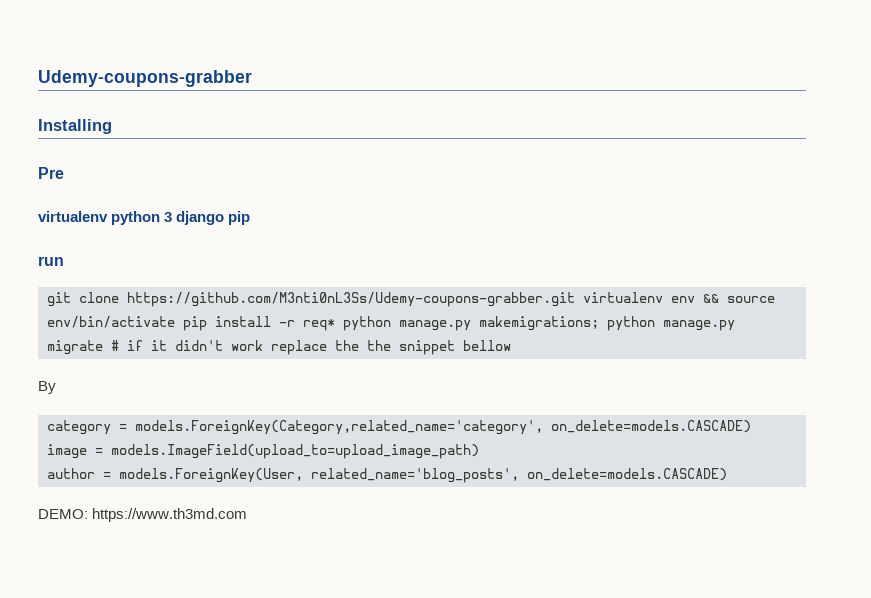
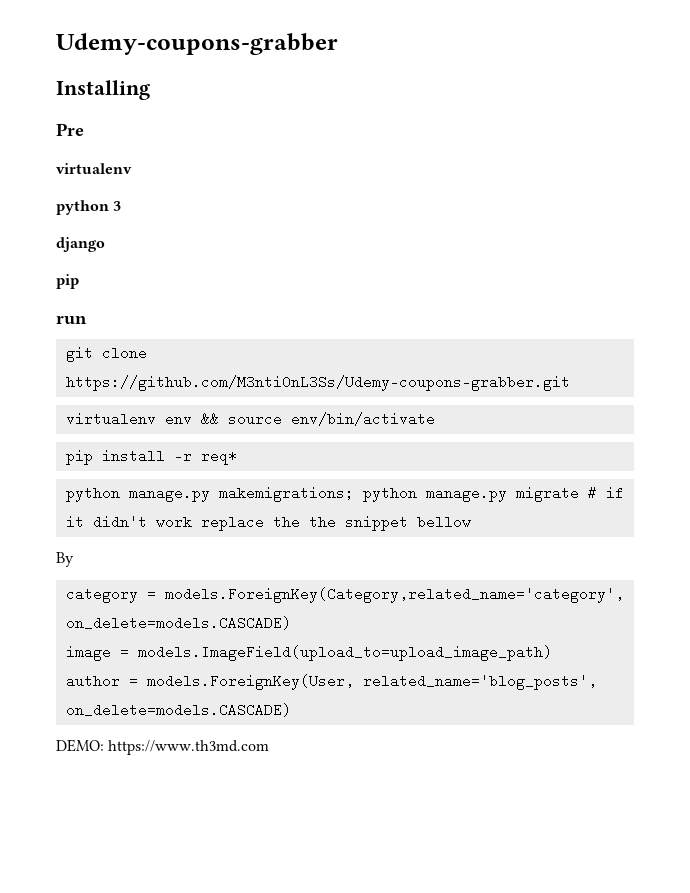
(108, 216) none -> (132, 168) //
(173, 217) none -> (122, 206) //
(225, 218) none -> (105, 244) //
(575, 299) none -> (570, 383) //
(175, 322) none -> (435, 419) //
(335, 325) none -> (237, 457) //

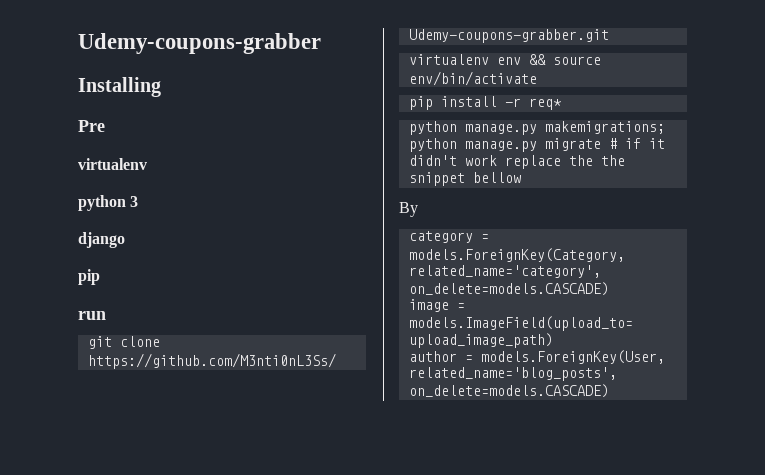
[56,739,270,755] // DEMO: https://www.th3md.com -> (609, 391) none

